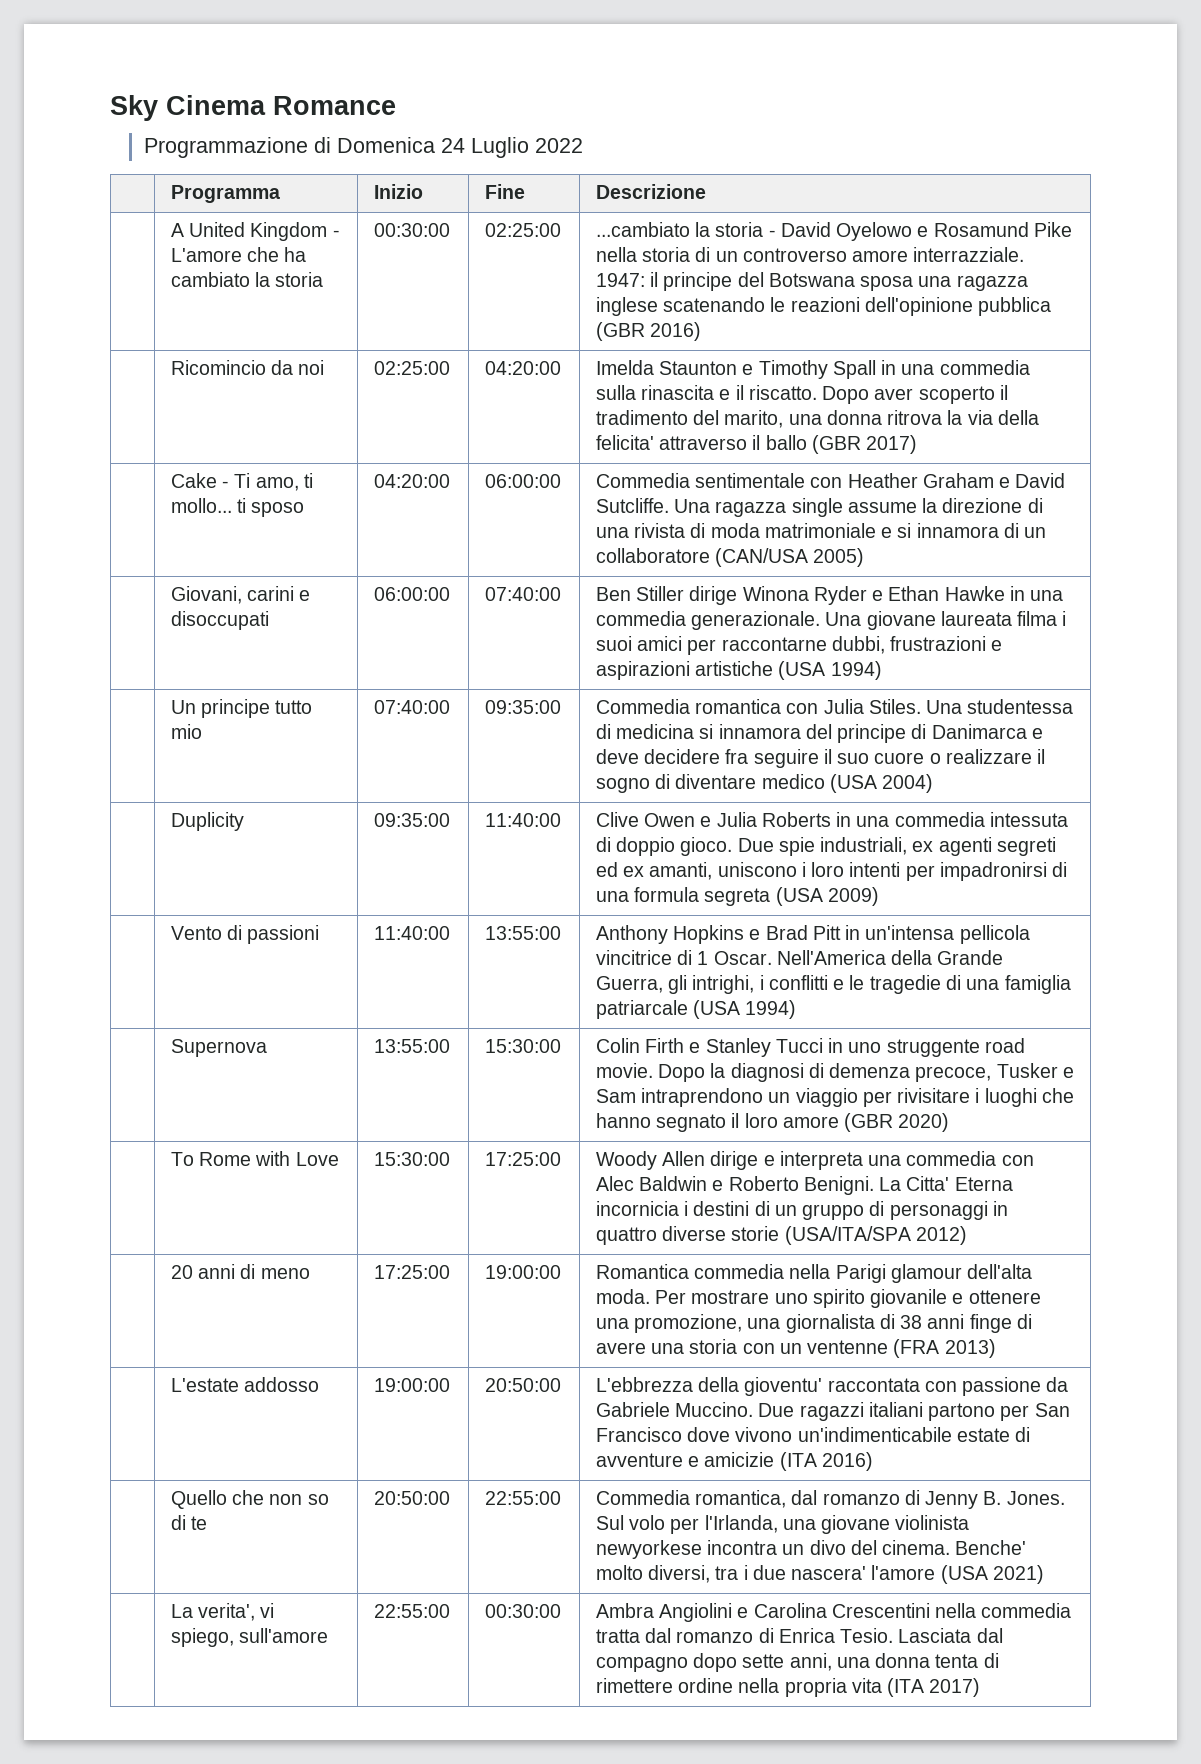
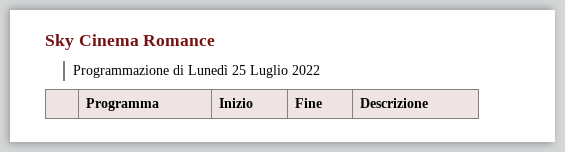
[336,137,465,153] Domenica 24 -> [187,65,246,75] Lunedì 25
[170,222,340,241] [170,247,307,262] [170,272,324,287] [373,223,450,237] [484,223,561,237] [595,222,1073,241] [595,247,1025,262] [595,272,1028,291] [595,297,1052,316] [595,322,702,341] [170,360,325,375] [373,361,450,375] [484,361,561,375] [595,360,1030,379] [595,385,1009,404] [595,410,1040,428] [595,435,918,454] [170,473,313,491] [170,498,305,517] [373,474,450,488] [484,474,561,488] [595,473,1066,488] [595,498,1043,517] [595,523,1047,538] [595,548,865,567] [170,586,311,604] [170,611,269,630] [373,587,450,601] [484,587,561,601] [595,586,1064,605] [595,611,1067,630] [595,636,1003,655] [595,661,882,680] [170,699,313,718] [170,724,202,739] [373,700,450,714] [484,700,561,714] [595,699,1074,714] [595,724,1044,743] [595,749,1046,768] [595,774,934,793] [170,812,244,831] [373,813,450,827] [484,813,561,827] [595,812,1069,827] [595,837,1057,856] [595,862,1068,881] [595,887,879,906] [170,925,320,944] [373,926,450,940] [484,926,561,940] [595,925,1030,944] [595,950,1004,965] [595,975,1071,994] [595,1000,797,1019] [170,1039,267,1057] [373,1039,450,1053] [484,1039,561,1053] [595,1038,1026,1057] [595,1063,1075,1082] [595,1088,1075,1107] [595,1113,950,1132] [170,1151,339,1166] [373,1152,450,1166] [484,1152,561,1166] [595,1151,1034,1170] [595,1176,1013,1195] [595,1201,1009,1220] [595,1226,967,1245] [170,1264,310,1279] [373,1265,450,1279] [484,1265,561,1279] [595,1264,1033,1283] [595,1289,1041,1308] [595,1314,1033,1333] [595,1339,996,1358] [170,1377,320,1392] [373,1378,450,1392] [484,1378,561,1392] [595,1377,1069,1396] [595,1402,1070,1421] [595,1427,1031,1442] [595,1452,873,1471] [170,1490,329,1509] [170,1515,208,1530] [373,1491,450,1505] [484,1491,561,1505] [595,1490,1065,1509] [595,1515,970,1534] [595,1540,1027,1559] [595,1565,1045,1584] [170,1603,275,1621] [170,1628,329,1647] [373,1604,450,1618] [484,1604,561,1618] [595,1603,1072,1622] [595,1628,1003,1643] [595,1653,999,1672] [595,1678,981,1697] // | A United Kingdom - L'amore che ha cambiato la storia | 00:30:00 | 02:25:00 | ...cambiato la storia - David Oyelowo e Rosamund Pike nella storia di un controverso amore interrazziale. 1947: il principe del Botswana sposa una ragazza inglese scatenando le reazioni dell'opinione pubblica (GBR 2016) // | Ricomincio da noi | 02:25:00 | 04:20:00 | Imelda Staunton e Timothy Spall in una commedia sulla rinascita e il riscatto. Dopo aver scoperto il tradimento del marito, una donna ritrova la via della felicita' attraverso il ballo (GBR 2017) // | Cake - Ti amo, ti mollo... ti sposo | 04:20:00 | 06:00:00 | Commedia sentimentale con Heather Graham e David Sutcliffe. Una ragazza single assume la direzione di una rivista di moda matrimoniale e si innamora di un collaboratore (CAN/USA 2005) // | Giovani, carini e disoccupati | 06:00:00 | 07:40:00 | Ben Stiller dirige Winona Ryder e Ethan Hawke in una commedia generazionale. Una giovane laureata filma i suoi amici per raccontarne dubbi, frustrazioni e aspirazioni artistiche (USA 1994) // | Un principe tutto mio | 07:40:00 | 09:35:00 | Commedia romantica con Julia Stiles. Una studentessa di medicina si innamora del principe di Danimarca e deve decidere fra seguire il suo cuore o realizzare il sogno di diventare medico (USA 2004) // | Duplicity | 09:35:00 | 11:40:00 | Clive Owen e Julia Roberts in una commedia intessuta di doppio gioco. Due spie industriali, ex agenti segreti ed ex amanti, uniscono i loro intenti per impadronirsi di una formula segreta (USA 2009) // | Vento di passioni | 11:40:00 | 13:55:00 | Anthony Hopkins e Brad Pitt in un'intensa pellicola vincitrice di 1 Oscar. Nell'America della Grande Guerra, gli intrighi, i conflitti e le tragedie di una famiglia patriarcale (USA 1994) // | Supernova | 13:55:00 | 15:30:00 | Colin Firth e Stanley Tucci in uno struggente road movie. Dopo la diagnosi di demenza precoce, Tusker e Sam intraprendono un viaggio per rivisitare i luoghi che hanno segnato il loro amore (GBR 2020) // | To Rome with Love | 15:30:00 | 17:25:00 | Woody Allen dirige e interpreta una commedia con Alec Baldwin e Roberto Benigni. La Citta' Eterna incornicia i destini di un gruppo di personaggi in quattro diverse storie (USA/ITA/SPA 2012) // | 20 anni di meno | 17:25:00 | 19:00:00 | Romantica commedia nella Parigi glamour dell'alta moda. Per mostrare uno spirito giovanile e ottenere una promozione, una giornalista di 38 anni finge di avere una storia con un ventenne (FRA 2013) // | L'estate addosso | 19:00:00 | 20:50:00 | L'ebbrezza della gioventu' raccontata con passione da Gabriele Muccino. Due ragazzi italiani partono per San Francisco dove vivono un'indimenticabile estate di avventure e amicizie (ITA 2016) // | Quello che non so di te | 20:50:00 | 22:55:00 | Commedia romantica, dal romanzo di Jenny B. Jones. Sul volo per l'Irlanda, una giovane violinista newyorkese incontra un divo del cinema. Benche' molto diversi, tra i due nascera' l'amore (USA 2021) // | La verita', vi spiego, sull'amore | 22:55:00 | 00:30:00 | Ambra Angiolini e Carolina Crescentini nella commedia tratta dal romanzo di Enrica Tesio. Lasciata dal compagno dopo sette anni, una donna tenta di rimettere ordine nella propria vita (ITA 2017) -> (428, 103) none

